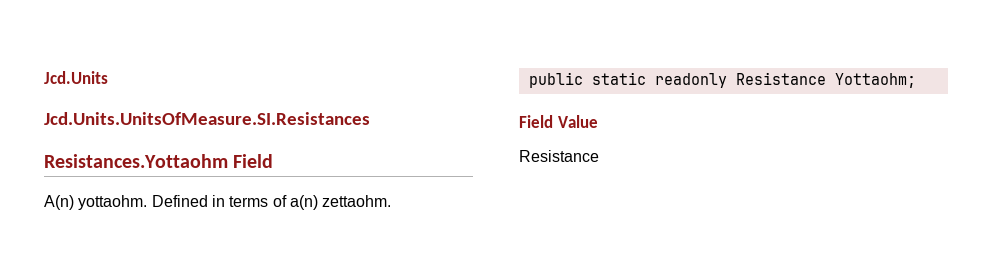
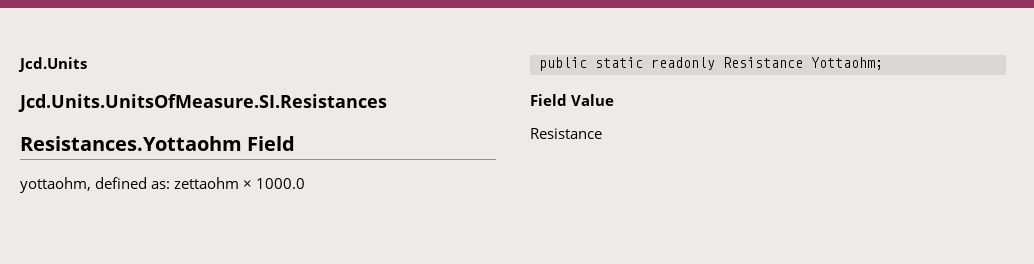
[44,195,392,210] A(n) yottaohm. Defined in terms of a(n) zettaohm. -> [20,177,306,193] yottaohm, defined as: zettaohm × 1000.0

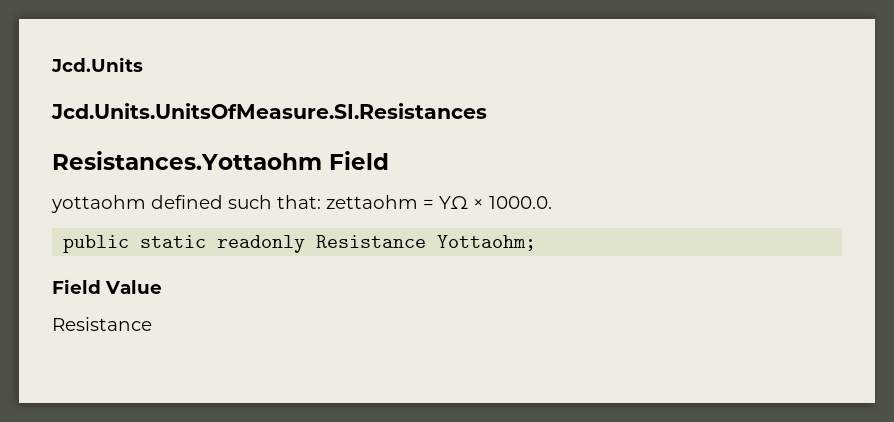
[20,177,306,193] yottaohm, defined as: zettaohm × 1000.0 -> [51,195,552,213] yottaohm defined such that: zettaohm = YΩ × 1000.0.

